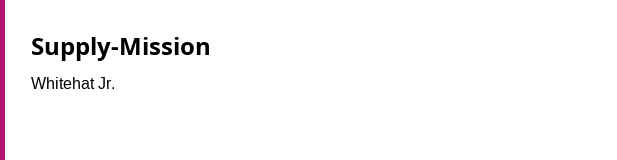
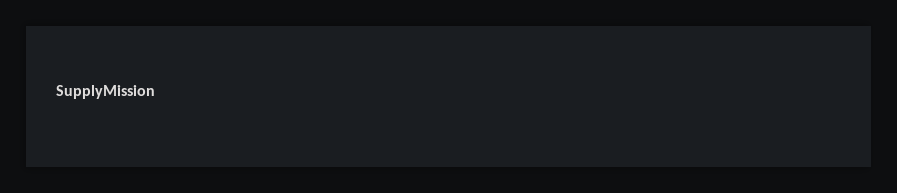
[31,37,211,61] [31,77,116,89] Supply-Mission // Whitehat Jr. -> [56,85,155,99] SupplyMission

